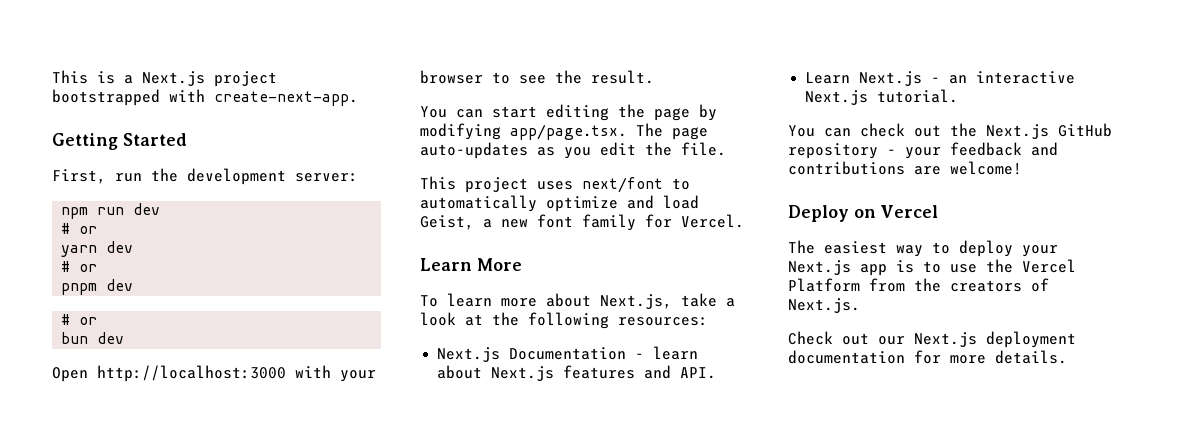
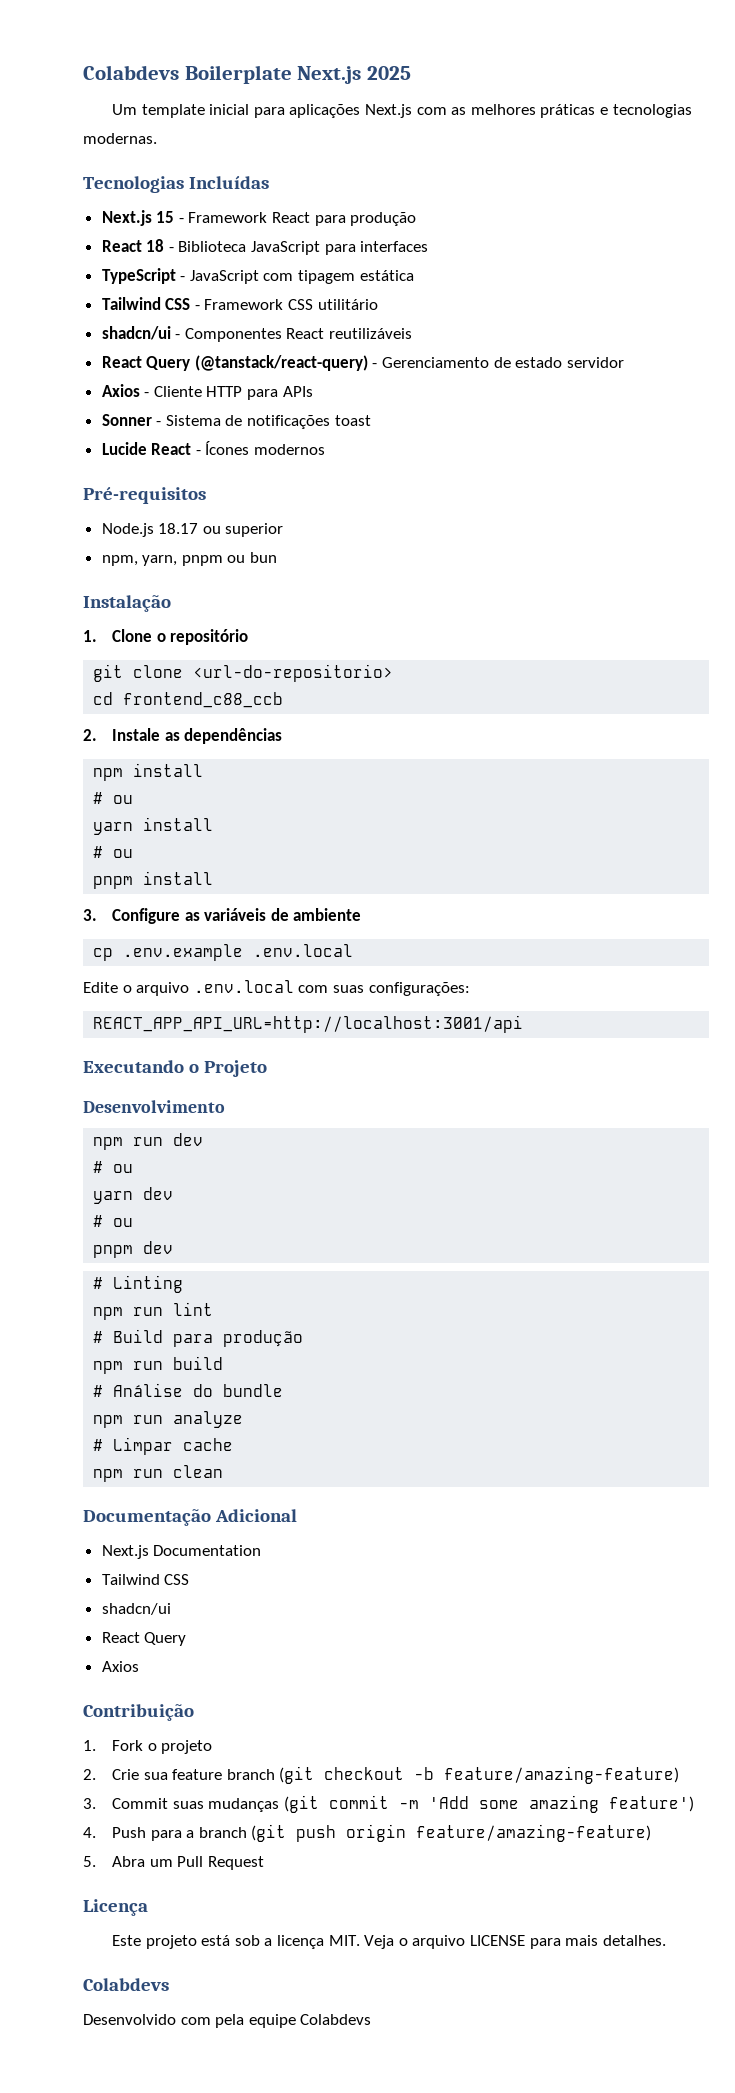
[52,70,277,87] [52,89,358,106] [52,133,187,150] [52,168,358,185] This is a Next.js project bootstrapped with create-next-app. // Getting Started // First, run the development server: -> [83,65,411,84] [112,104,692,118] [83,133,157,144] [83,176,270,193] [101,210,417,226] [101,239,429,255] [101,268,414,284] [101,297,378,310] [101,326,413,342] [101,355,624,371] [101,384,313,400] [101,414,371,429] [101,441,326,455] [83,487,206,504] [101,523,284,537] [101,552,278,566] [83,595,171,612] [83,629,249,645] [93,664,394,682] [93,692,284,708] [83,728,283,744] [93,763,204,781] [93,792,134,804] [93,817,214,835] [93,846,134,858] [93,871,214,889] [83,908,362,924] [93,944,354,961] [83,980,470,996] [93,1015,524,1033] [83,1060,268,1077] [83,1100,225,1113] Colabdevs Boilerplate Next.js 2025 // Um template inicial para aplicações Next.js com as melhores práticas e tecnologias modernas. // Tecnologias Incluídas // Next.js 15 - Framework React para produção // React 18 - Biblioteca JavaScript para interfaces // TypeScript - JavaScript com tipagem estática // Tailwind CSS - Framework CSS utilitário // shadcn/ui - Componentes React reutilizáveis // React Query (@tanstack/react-query) - Gerenciamento de estado servidor // Axios - Cliente HTTP para APIs // Sonner - Sistema de notificações toast // Lucide React - Ícones modernos // Pré-requisitos // Node.js 18.17 ou superior // npm, yarn, pnpm ou bun // Instalação // 1. Clone o repositório // git clone <url-do-repositorio> // cd frontend_c88_ccb // 2. Instale as dependências // npm install // # ou // yarn install // # ou // pnpm install // 3. Configure as variáveis de ambiente // cp .env.example .env.local // Edite o arquivo .env.local com suas configurações: // REACT_APP_API_URL=http://localhost:3001/api // Executando o Projeto // Desenvolvimento
[79,226,98,234] or -> [113,1164,134,1173] ou
[79,264,98,272] or -> [113,1218,134,1227] ou
[79,317,98,325] [61,332,125,344] [52,365,376,382] [420,70,654,84] [420,104,717,121] [420,123,708,140] [420,142,726,159] [420,176,690,193] [420,195,699,212] [420,214,744,231] [420,258,522,271] [420,293,735,309] [420,312,708,329] [437,346,699,362] [437,365,717,381] [805,71,1076,86] [805,89,959,105] [788,123,1112,139] [788,142,1058,159] [788,161,1022,175] [788,205,939,222] [788,240,1058,257] [788,259,1076,276] [788,278,1049,292] [788,298,860,313] [788,331,1076,348] [788,350,1067,364] or // bun dev // Open http://localhost:3000 with your browser to see the result. // You can start editing the page by modifying app/page.tsx. The page auto-updates as you edit the file. // This project uses next/font to automatically optimize and load Geist, a new font family for Vercel. // Learn More // To learn more about Next.js, take a look at the following resources: // Next.js Documentation - learn about Next.js features and API. // Learn Next.js - an interactive Next.js tutorial. // You can check out the Next.js GitHub repository - your feedback and contributions are welcome! // Deploy on Vercel // The easiest way to deploy your Next.js app is to use the Vercel Platform from the creators of Next.js. // Check out our Next.js deployment documentation for more details. -> [113,1275,184,1293] [93,1302,214,1320] [93,1329,304,1347] [93,1356,224,1374] [93,1383,284,1397] [93,1411,244,1428] [93,1437,234,1455] [93,1465,224,1482] [83,1509,298,1526] [101,1545,262,1559] [101,1574,190,1585] [101,1603,171,1615] [101,1632,187,1646] [101,1661,139,1672] [83,1704,194,1721] [83,1740,213,1754] [83,1766,680,1784] [83,1795,694,1813] [83,1824,652,1842] [83,1856,264,1870] [83,1899,148,1916] [112,1935,666,1949] [83,1978,169,1991] [83,2014,372,2028] Linting // npm run lint // # Build para produção // npm run build // # Análise do bundle // npm run analyze // # Limpar cache // npm run clean // Documentação Adicional // Next.js Documentation // Tailwind CSS // shadcn/ui // React Query // Axios // Contribuição // 1. Fork o projeto // 2. Crie sua feature branch (git checkout -b feature/amazing-feature) // 3. Commit suas mudanças (git commit -m 'Add some amazing feature') // 4. Push para a branch (git push origin feature/amazing-feature) // 5. Abra um Pull Request // Licença // Este projeto está sob a licença MIT. Veja o arquivo LICENSE para mais detalhes. // Colabdevs // Desenvolvido com pela equipe Colabdevs

